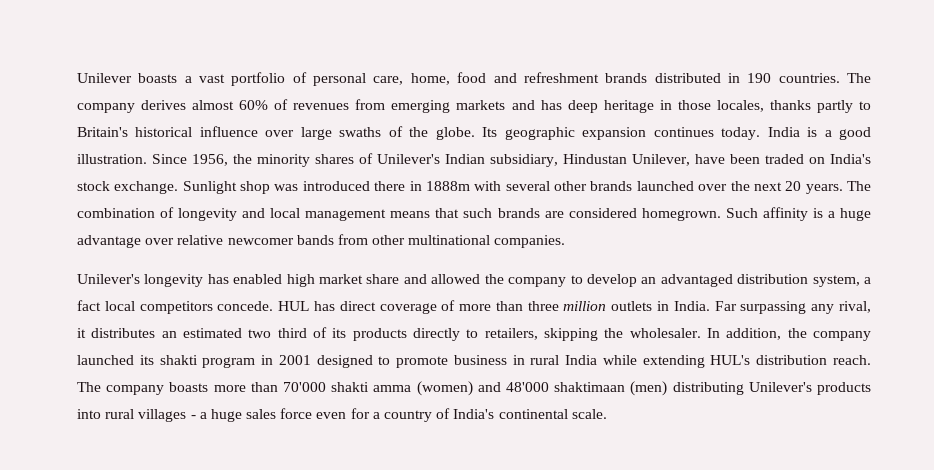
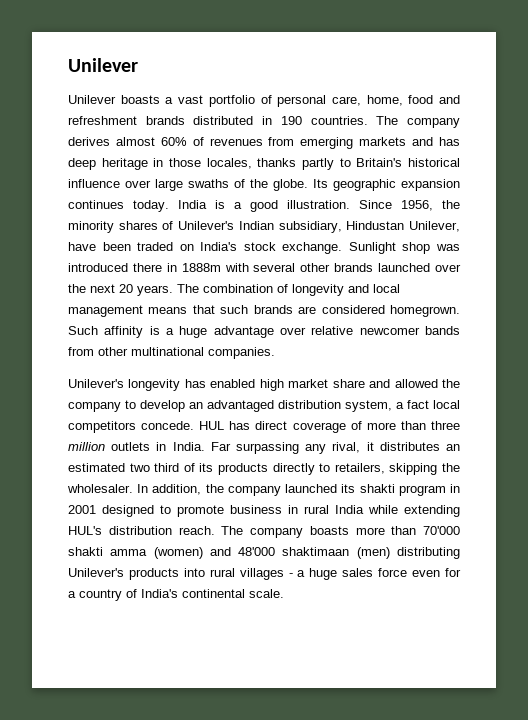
[77,73,132,83] Unilever -> [68,58,138,72] [68,95,116,104] Unilever // Unilever

